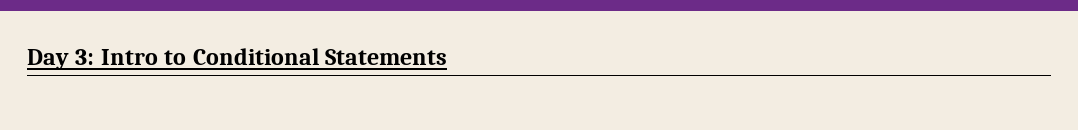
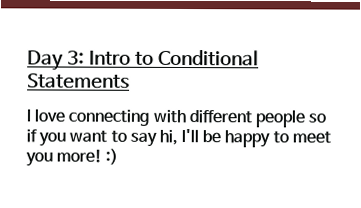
(448, 57) none -> [26,108,327,128] [26,129,331,148] [25,148,119,167] // I love connecting with different people so if you want to say hi, I'll be happy to meet you more! :)

